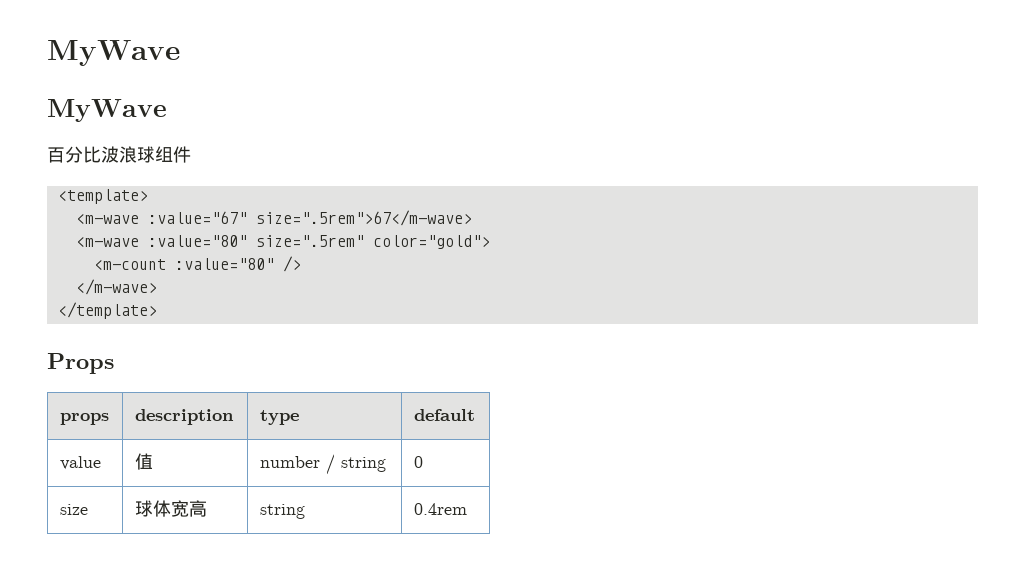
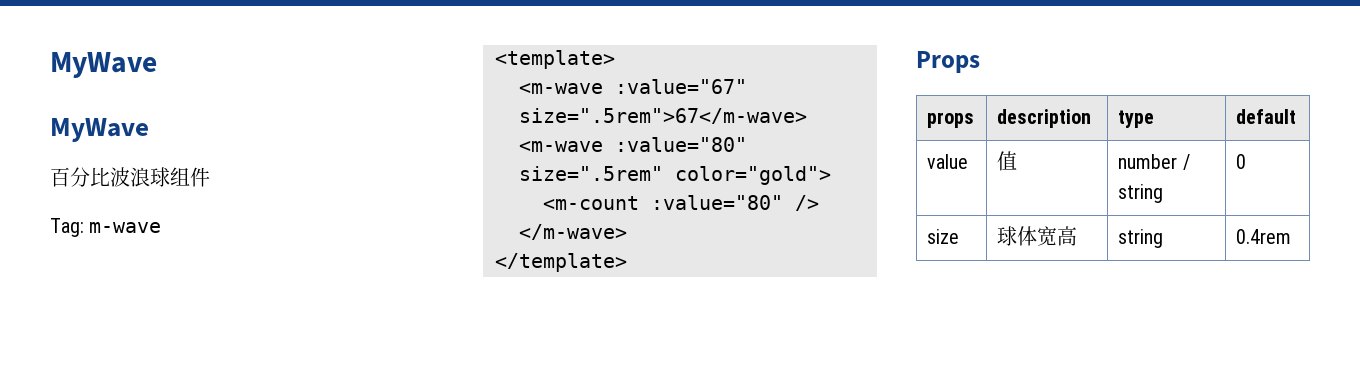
(191, 154) none -> [50,218,162,237] // Tag: m-wave

